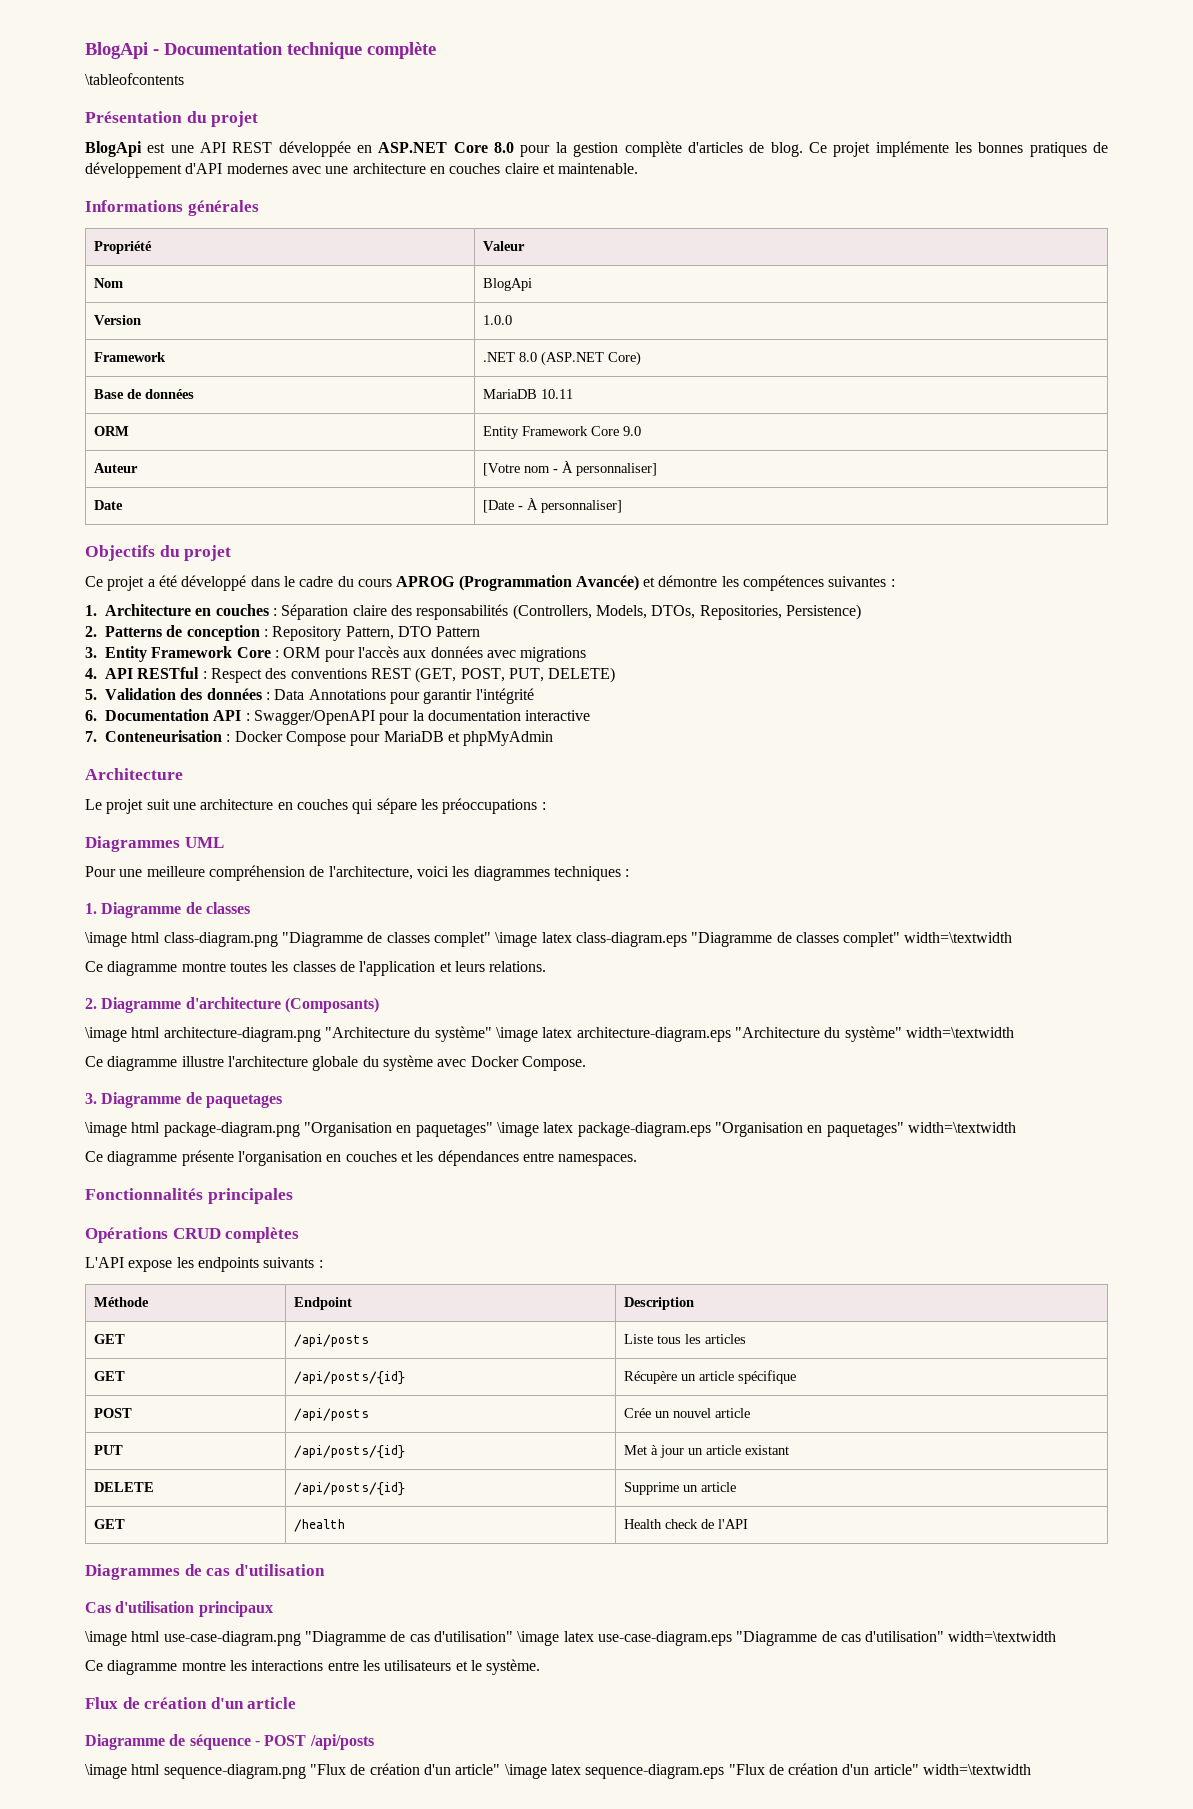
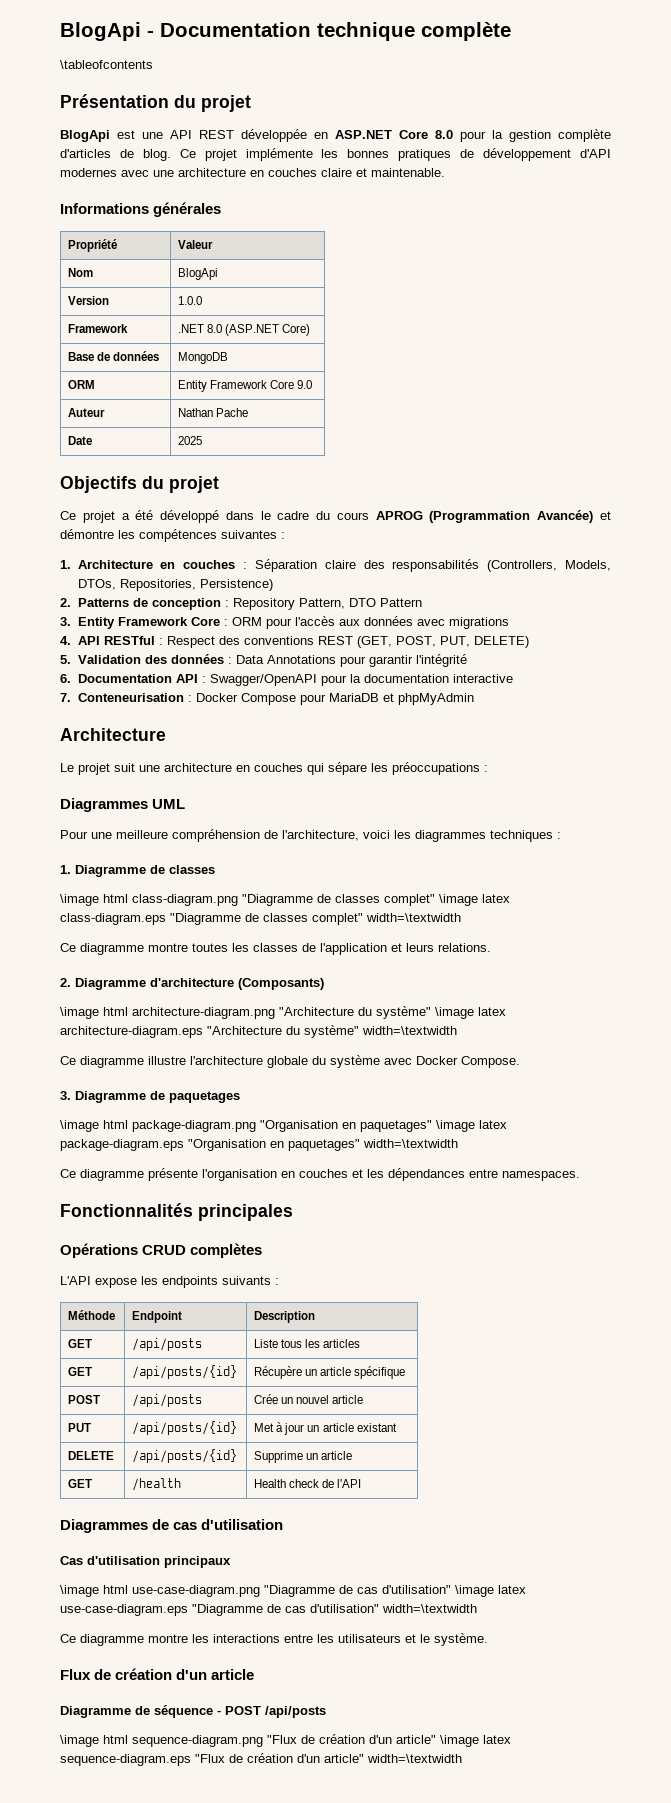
[483,389,574,399] MariaDB 10.11 -> [178,352,229,364] MongoDB
[483,461,658,476] [94,500,124,510] [483,498,623,513] [Votre nom - À personnaliser] // Date | [Date - À personnaliser] -> [178,408,249,417] [68,436,93,445] [178,436,203,445] Nathan Pache // Date | 2025

